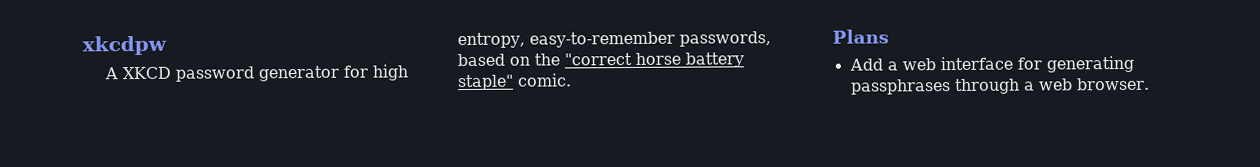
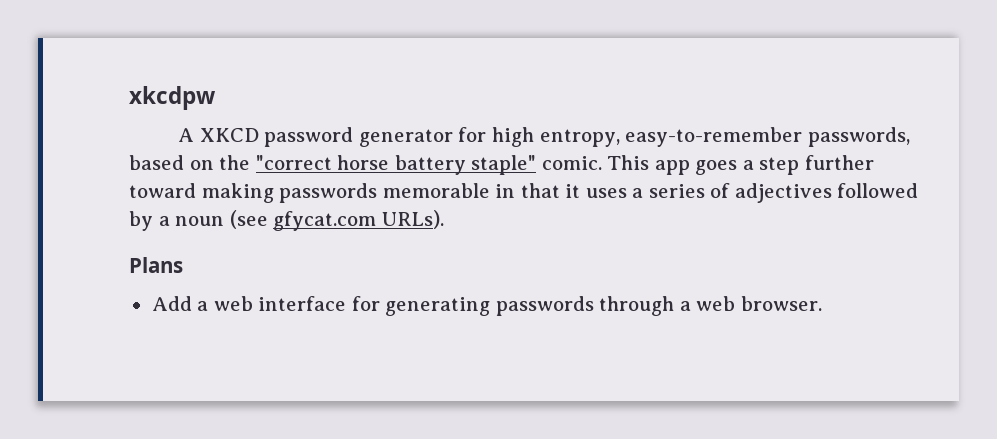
(572, 80) none -> [607,155,874,175] [129,183,919,203] [129,210,444,231] This app goes a step further toward making passwords memorable in that it uses a series of adjectives followed by a noun (see gfycat.com URLs).
[849,79,951,95] passphrases -> [495,296,594,316] passwords

